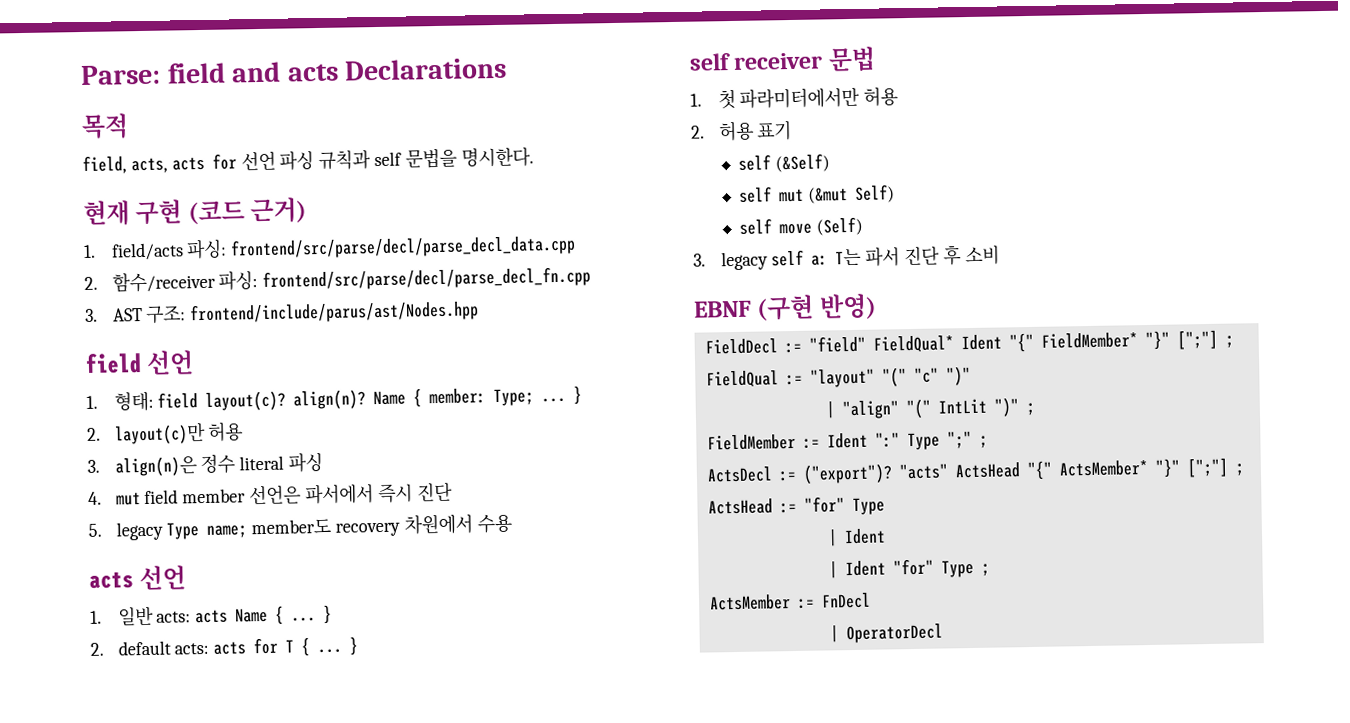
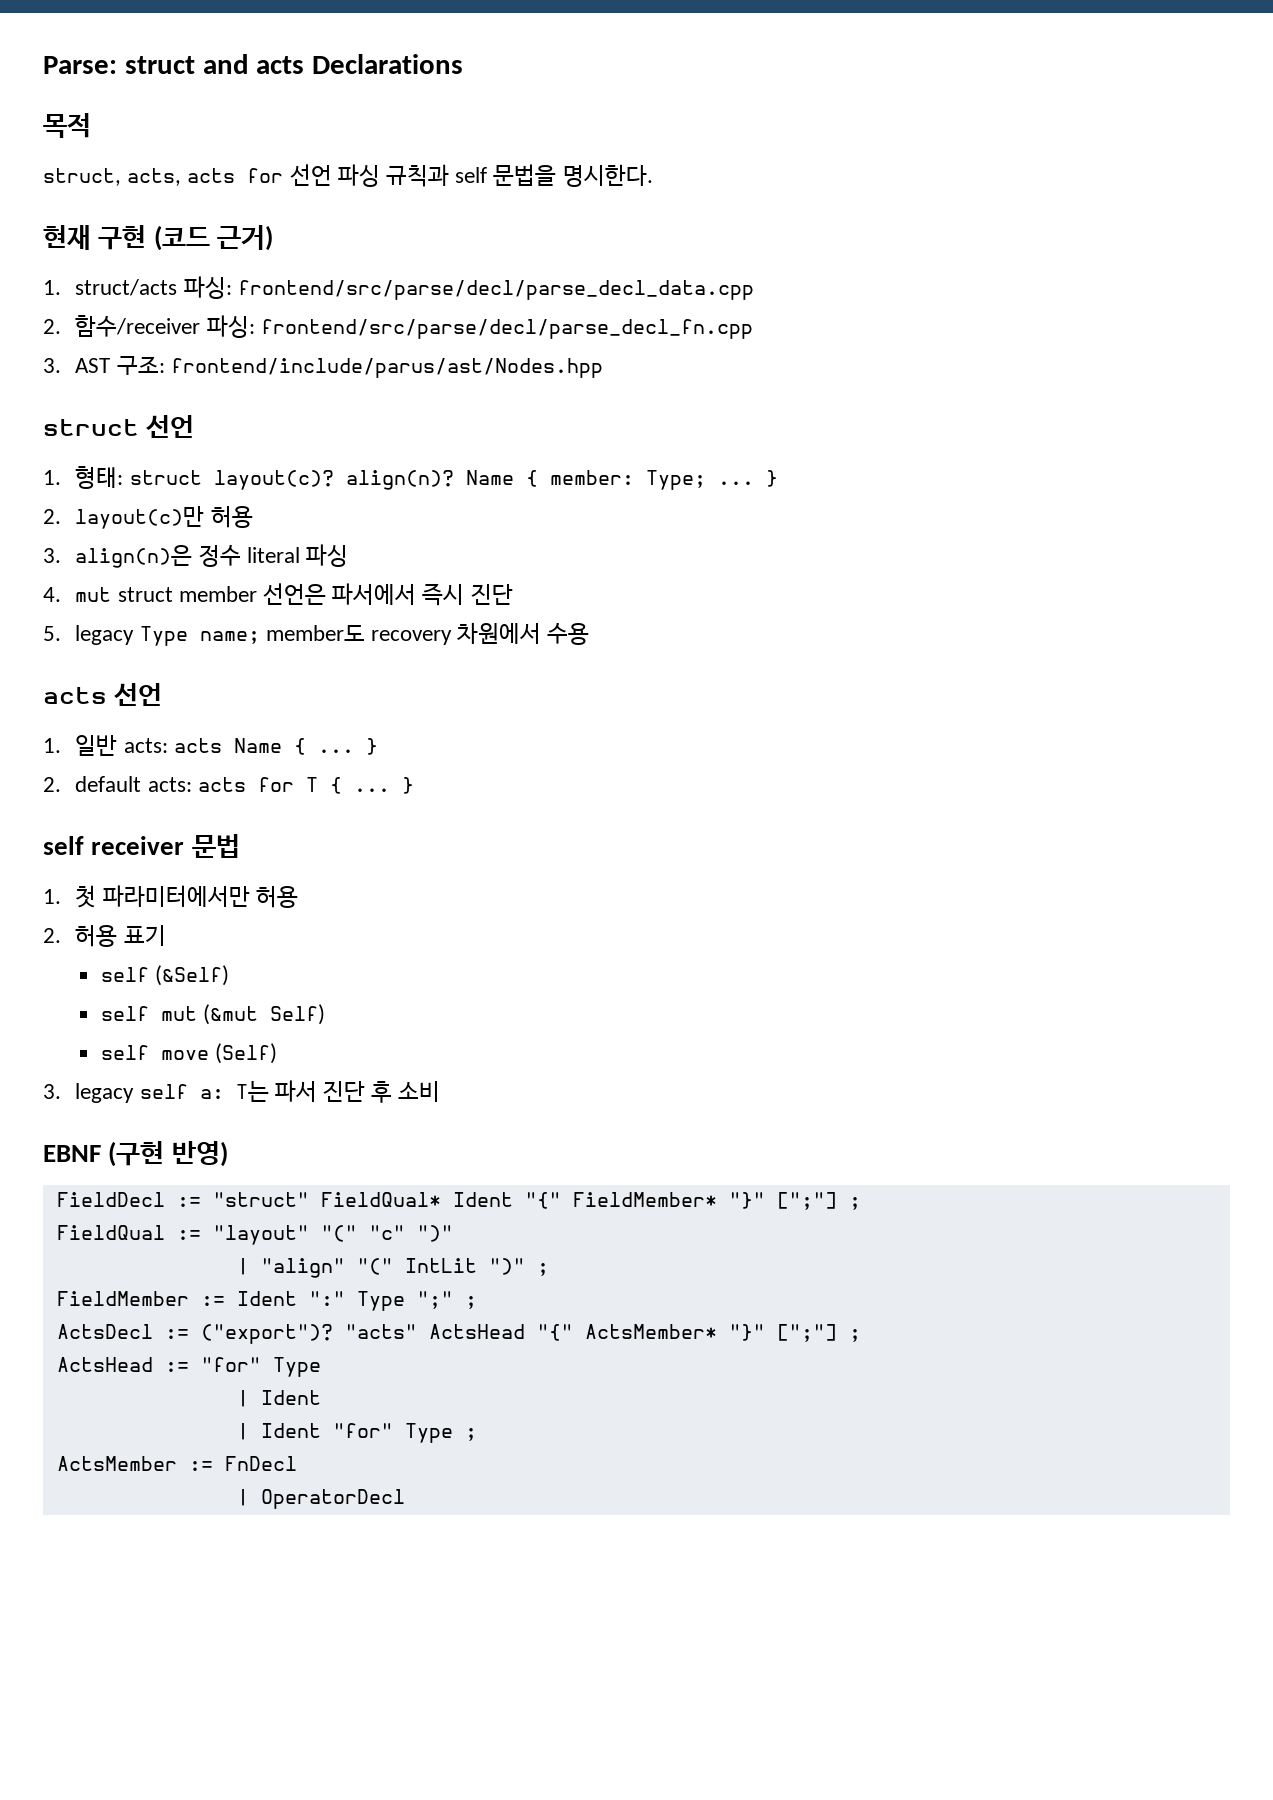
[166,62,226,84] field -> [124,56,195,74] struct
[82,155,127,174] field, -> [43,168,121,186] struct,
[110,242,184,261] field/acts -> [75,279,178,296] struct/acts
[85,353,142,374] field -> [43,419,139,436] struct
[157,392,199,409] field -> [129,470,202,485] struct
[144,489,179,505] field -> [117,587,173,602] struct
[808,335,866,353] "field" -> [212,1192,309,1207] "struct"

